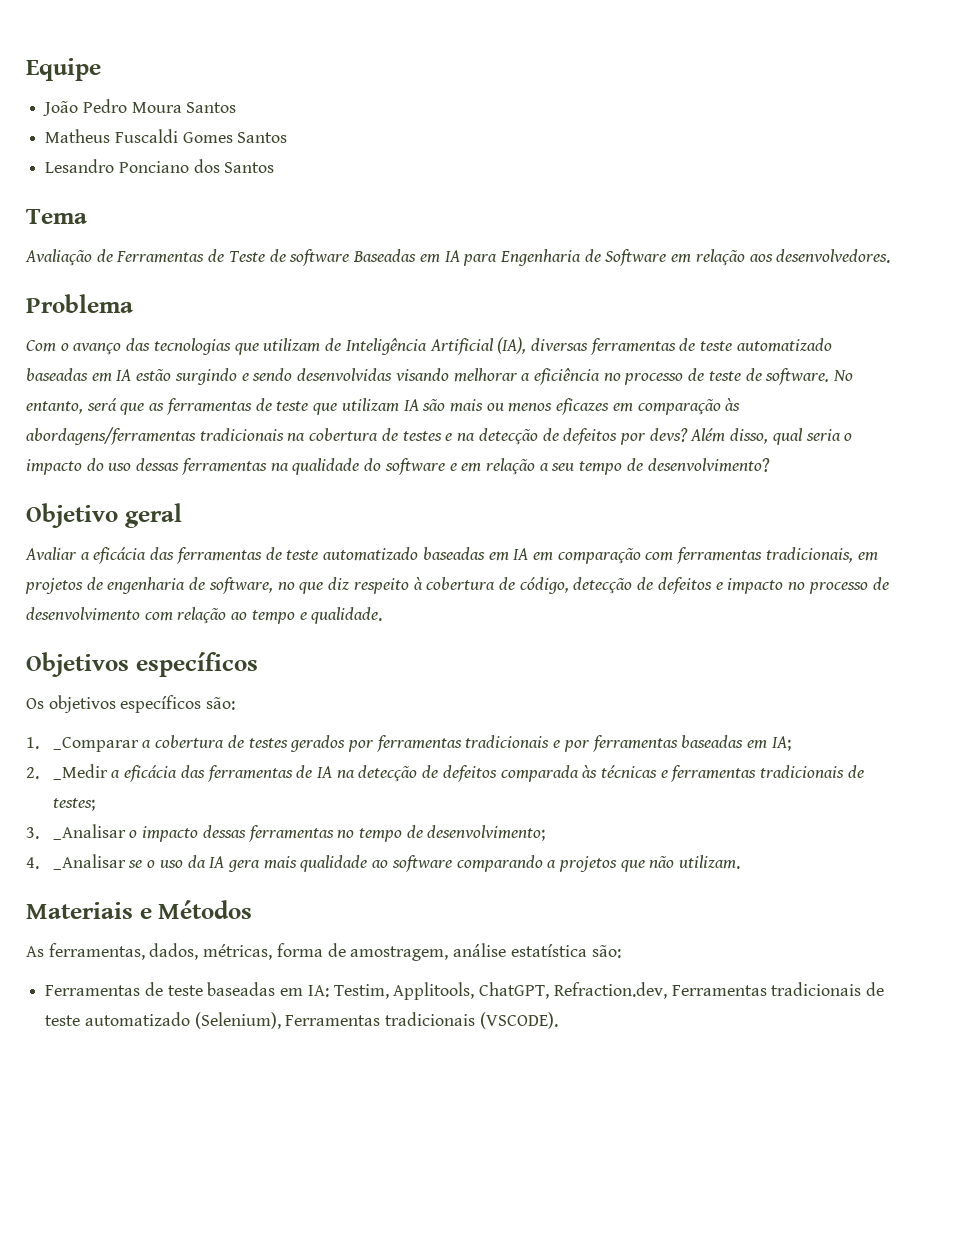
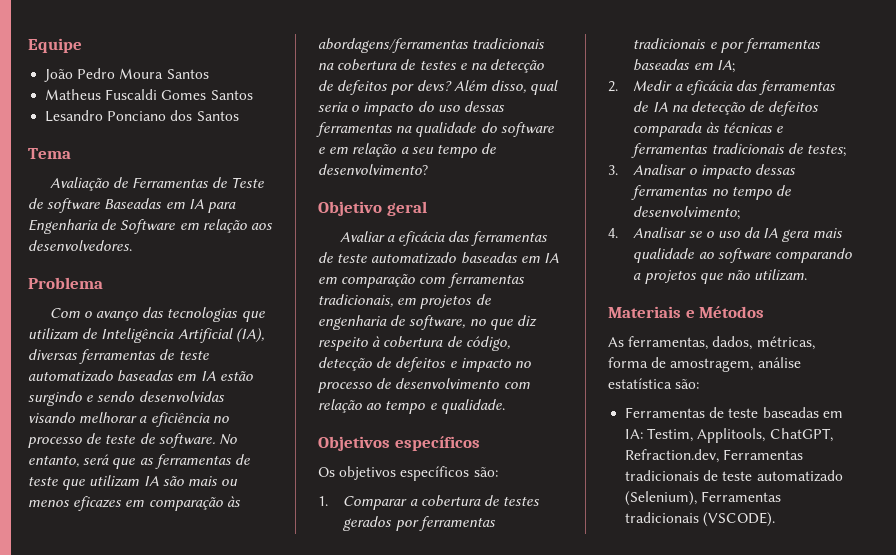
[52,737,139,752] _Comparar -> [343,496,408,510] Comparar
[52,764,108,780] _Medir -> [633,80,673,91] Medir
[52,824,126,840] _Analisar -> [633,164,687,175] Analisar
[52,854,126,870] _Analisar -> [633,227,687,238] Analisar

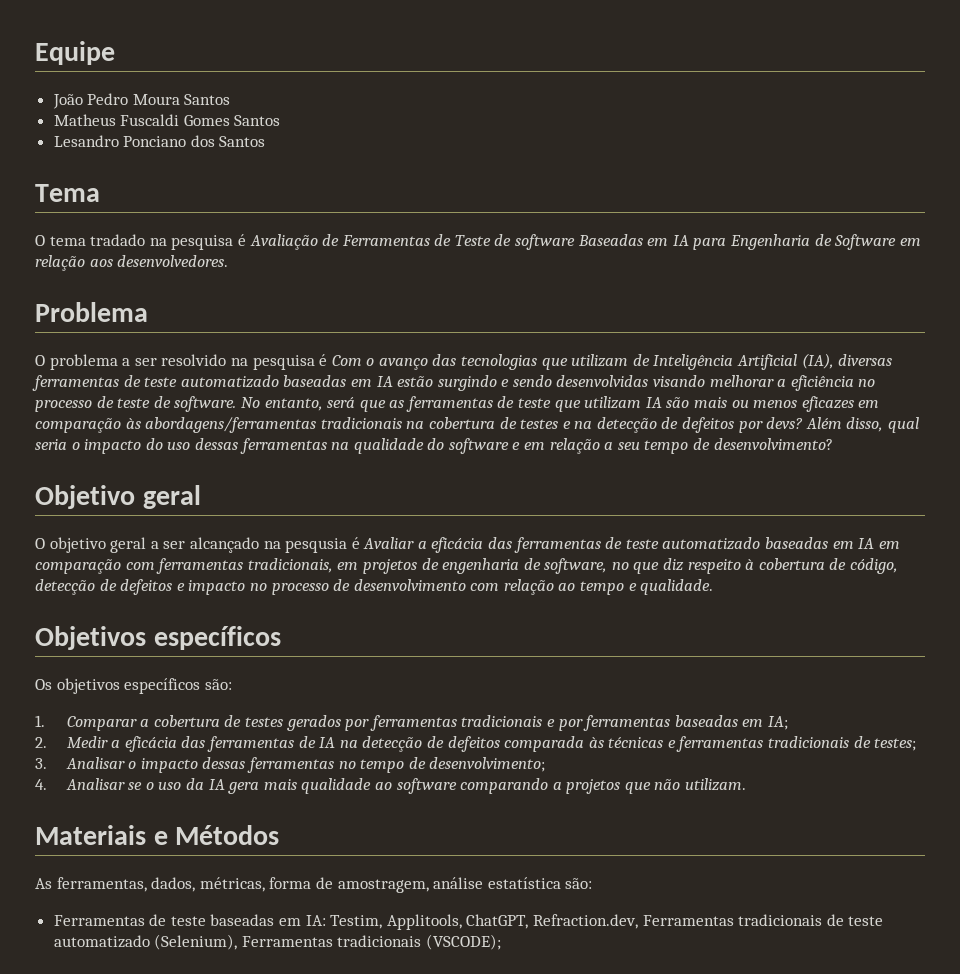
(71, 153) none -> [35,234,246,250] O tema tradado na pesquisa é
(103, 283) none -> [35,354,328,370] O problema a ser resolvido na pesquisa é
(427, 208) none -> [35,537,360,553] O objetivo geral a ser alcançado na pesqusia é
[703,512,776,527] (VSCODE). -> [426,934,502,950] (VSCODE);

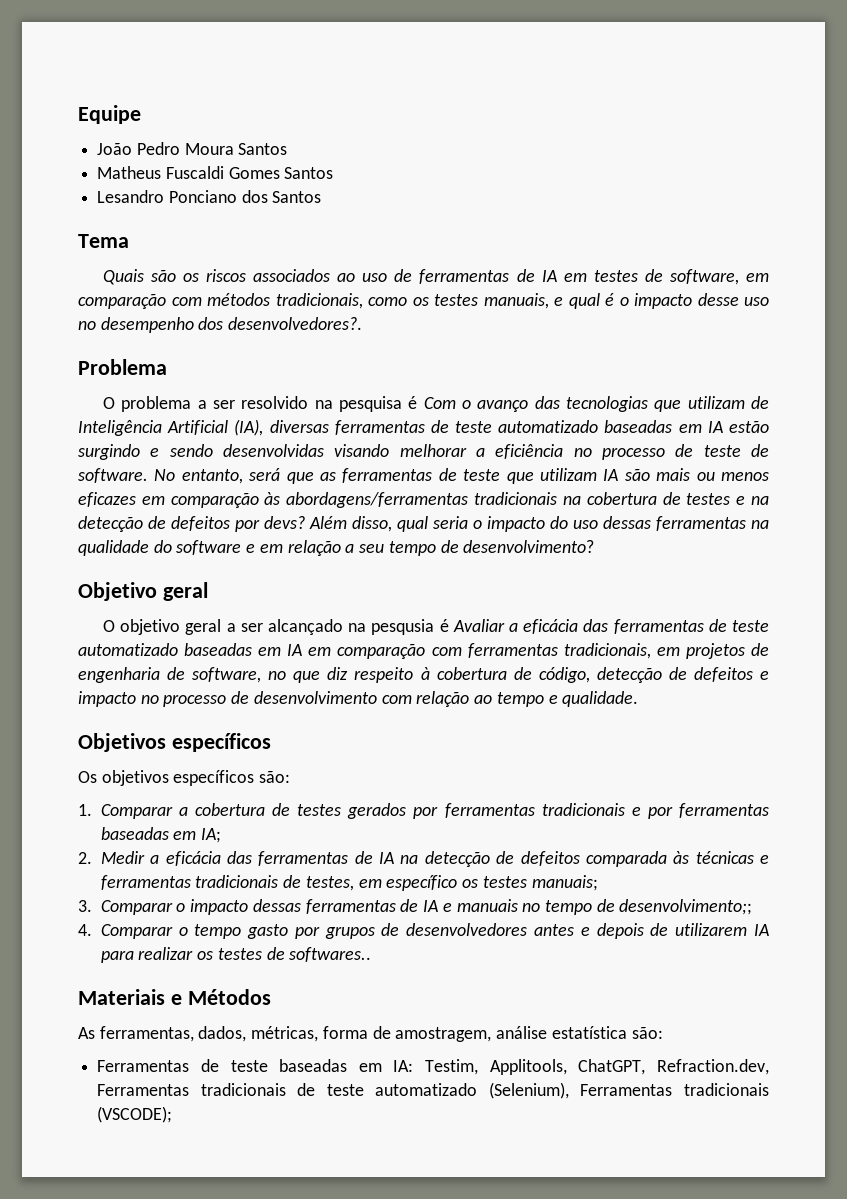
[35,234,921,250] [35,255,229,271] O tema tradado na pesquisa é Avaliação de Ferramentas de Teste de software Baseadas em IA para Engenharia de Software em relação aos desenvolvedores. -> [102,269,770,285] [78,293,769,309] [78,317,363,333] Quais são os riscos associados ao uso de ferramentas de IA em testes de software, em comparação com métodos tradicionais, como os testes manuais, e qual é o impacto desse uso no desempenho dos desenvolvedores?.
[874,738,917,751] testes; -> [305,875,598,891] testes, em específico os testes manuais;
[65,757,125,769] Analisar -> [100,900,173,915] Comparar
(334, 765) none -> [400,899,518,912] de IA e manuais
[429,757,546,772] desenvolvimento; -> [619,899,753,915] desenvolvimento;;
[65,778,747,794] Analisar se o uso da IA gera mais qualidade ao software comparando a projetos que não utilizam. -> [100,923,770,939] [100,947,372,963] Comparar o tempo gasto por grupos de desenvolvedores antes e depois de utilizarem IA para realizar os testes de softwares..

